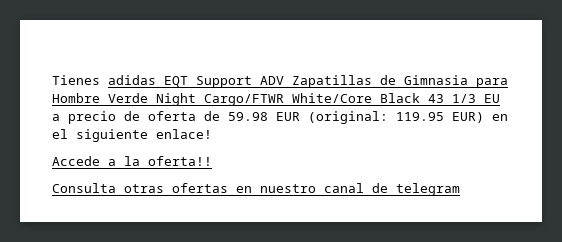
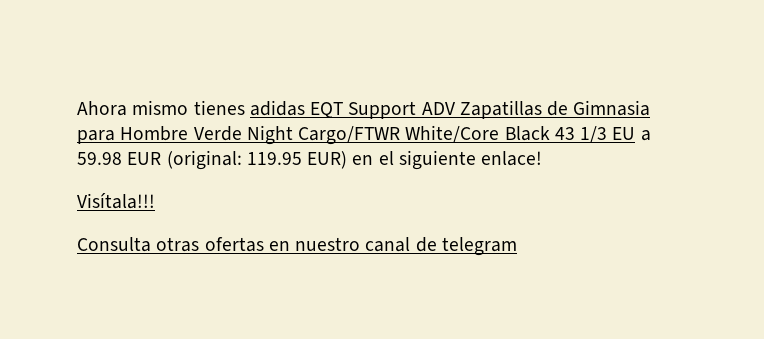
[52,75,100,85] Tienes -> [77,100,245,116] Ahora mismo tienes
[68,111,220,124] precio de oferta de -> (651, 135) none
[52,156,212,166] Accede a la oferta!! -> [77,193,155,209] Visítala!!!

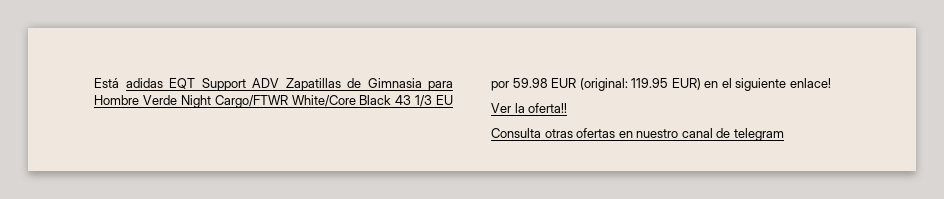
[77,100,245,116] Ahora mismo tienes -> [94,78,119,88] Está
[640,130,651,141] a -> [491,81,509,91] por
[77,193,155,209] Visítala!!! -> [491,103,568,113] Ver la oferta!!

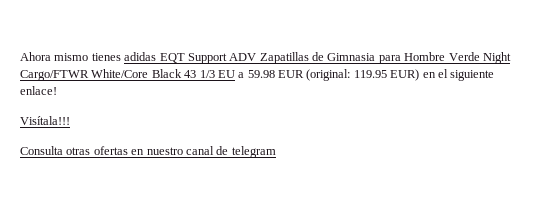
[94,78,119,88] Está -> [20,52,121,61] Ahora mismo tienes
[491,81,509,91] por -> [238,72,245,78] a
[491,103,568,113] Ver la oferta!! -> [20,116,70,125] Visítala!!!

